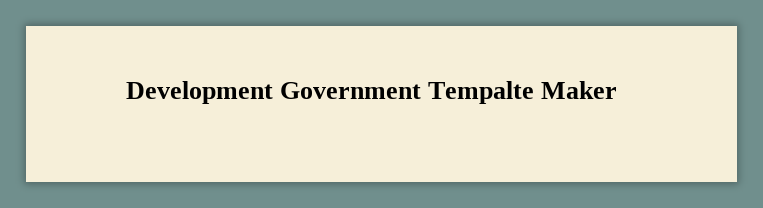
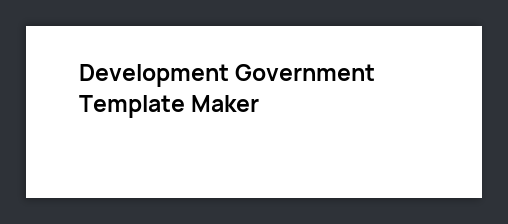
[428,81,535,104] Tempalte -> [79,95,185,118] Template

